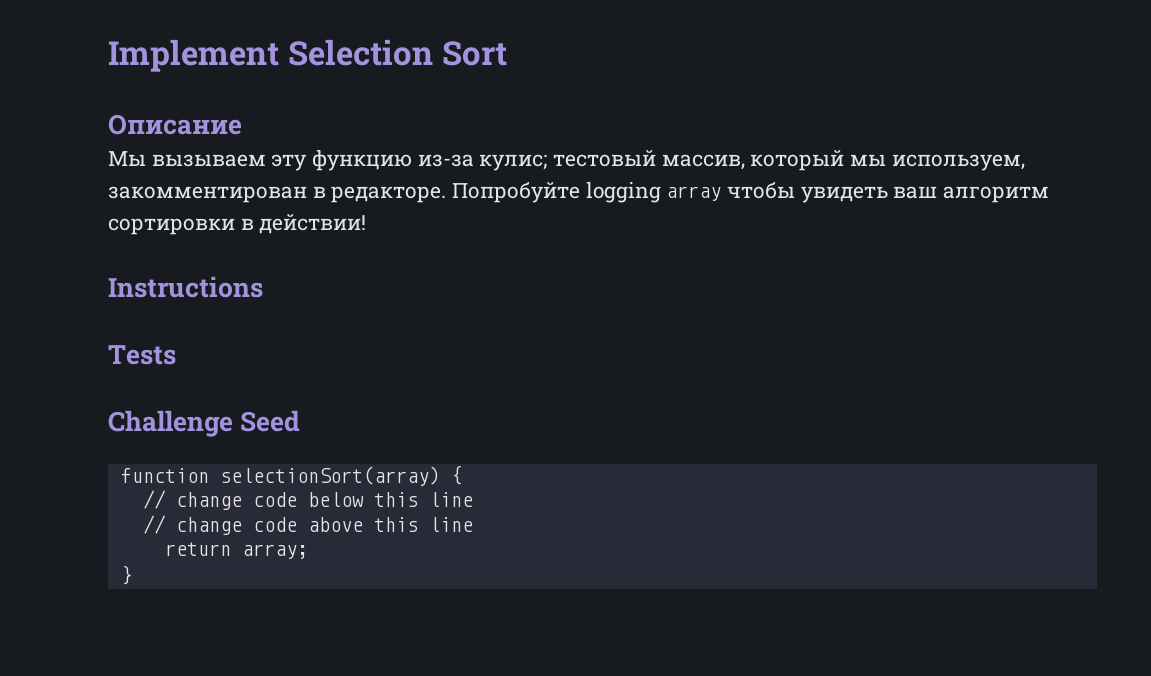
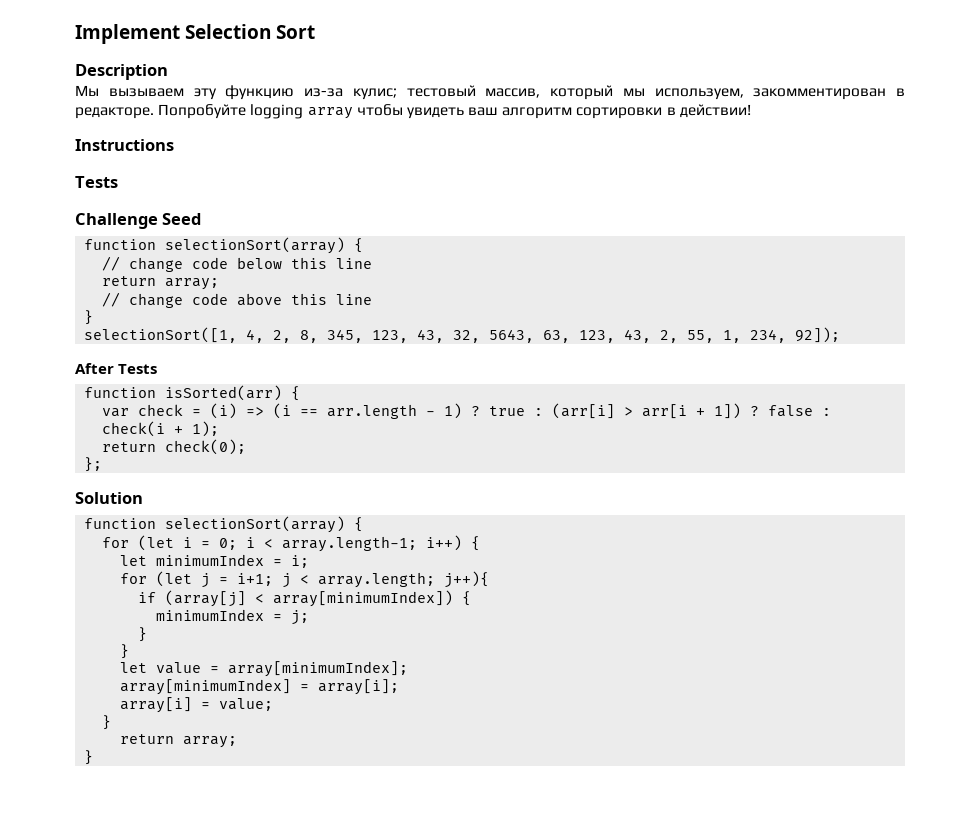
[108,114,242,135] Описание -> [75,64,168,80] Description
(473, 499) none -> [102,276,220,290] // return array;
(473, 524) none -> [84,310,94,325] [84,327,841,343] [75,363,158,374] [84,385,301,401] [102,403,832,419] [102,421,220,437] [102,439,247,455] [84,457,103,472] [75,492,143,504] [84,516,364,533] [102,535,481,552] [120,554,310,568] [120,571,490,588] [138,590,472,607] [156,609,310,625] [138,627,148,642] [120,644,130,659] [120,661,409,677] [120,679,400,695] [120,697,274,713] [102,715,112,730] // } // selectionSort([1, 4, 2, 8, 345, 123, 43, 32, 5643, 63, 123, 43, 2, 55, 1, 234, 92]); // After Tests // function isSorted(arr) { // var check = (i) => (i == arr.length - 1) ? true : (arr[i] > arr[i + 1]) ? false : check(i + 1); // return check(0); // }; // Solution // function selectionSort(array) { // for (let i = 0; i < array.length-1; i++) { // let minimumIndex = i; // for (let j = i+1; j < array.length; j++){ // if (array[j] < array[minimumIndex]) { // minimumIndex = j; // } // } // let value = array[minimumIndex]; // array[minimumIndex] = array[i]; // array[i] = value; // }

